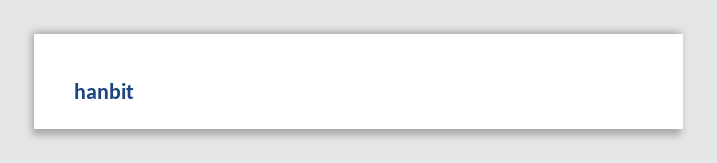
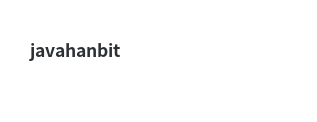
[74,83,134,99] hanbit -> [29,43,121,61] javahanbit

